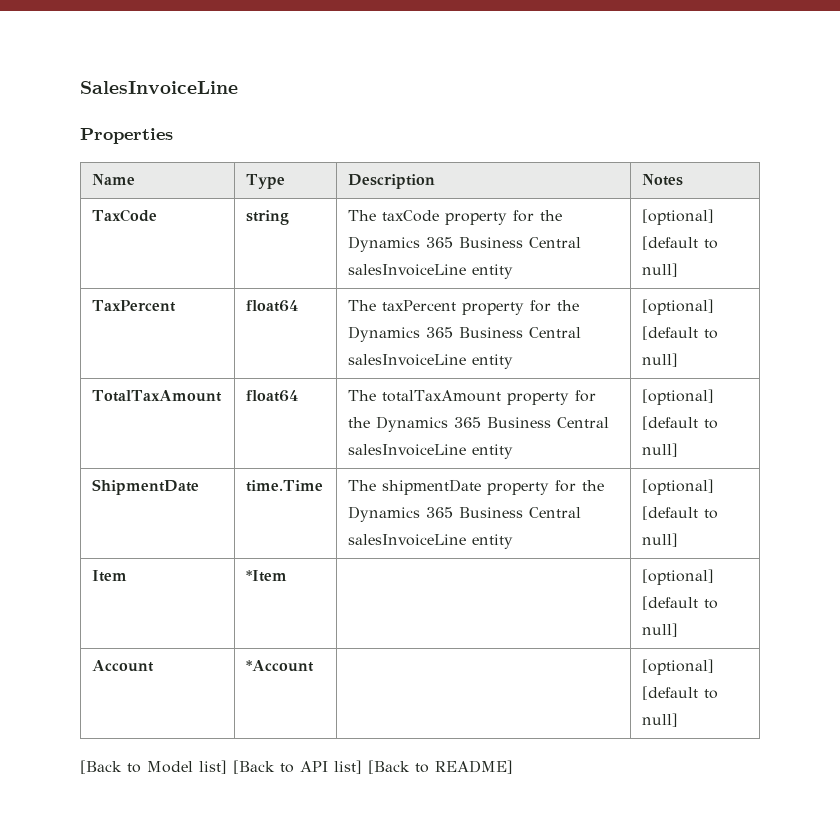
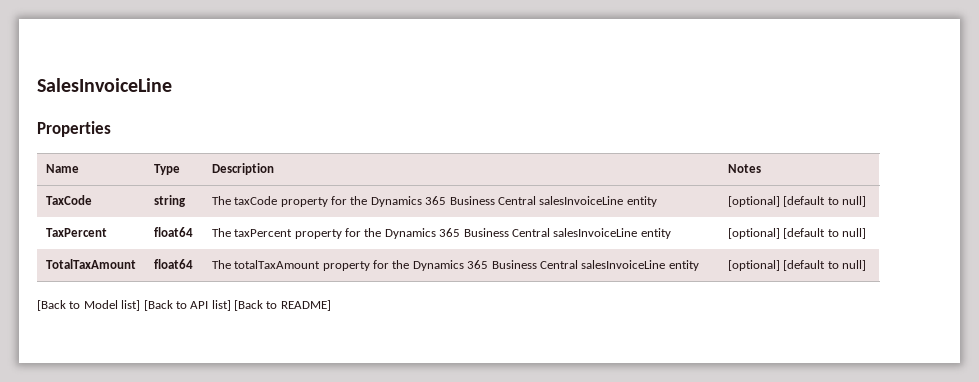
[92,479,200,495] [246,480,324,492] [348,479,605,495] [348,506,582,522] [348,534,514,549] [642,479,715,495] [642,506,719,520] [642,533,679,547] [92,570,128,582] [246,570,288,582] [642,569,715,585] [642,596,719,610] [642,623,679,637] [92,660,155,672] [246,660,315,672] [642,659,715,675] [642,686,719,700] [642,713,679,727] // ShipmentDate | time.Time | The shipmentDate property for the Dynamics 365 Business Central salesInvoiceLine entity | [optional] [default to null] // Item | *Item | | [optional] [default to null] // Account | *Account | | [optional] [default to null] -> (867, 265) none

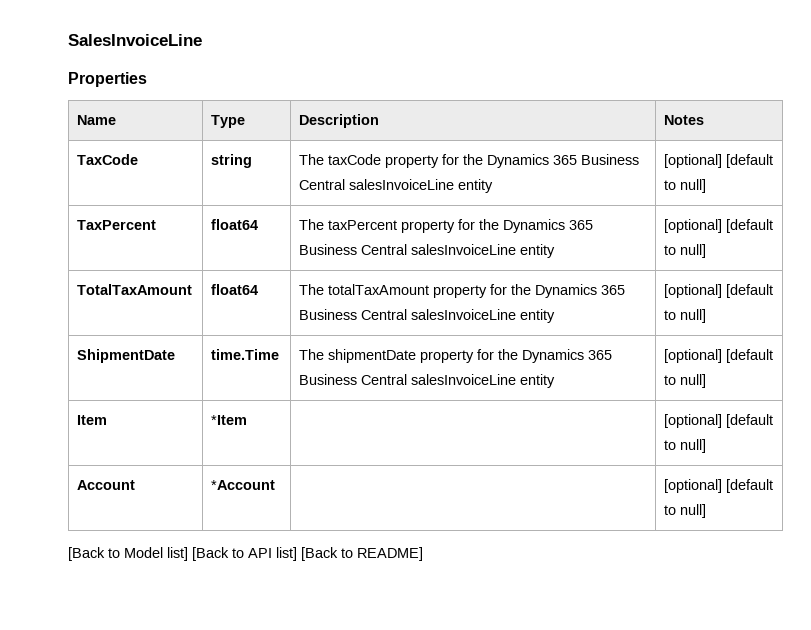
(867, 265) none -> [77,349,176,363] [211,349,280,360] [299,349,613,363] [299,374,556,388] [664,349,774,363] [664,374,707,388] [77,415,108,425] [211,415,248,425] [664,414,774,428] [664,439,707,453] [77,480,136,490] [211,480,276,490] [664,479,774,493] [664,504,707,518] // ShipmentDate | time.Time | The shipmentDate property for the Dynamics 365 Business Central salesInvoiceLine entity | [optional] [default to null] // Item | *Item | | [optional] [default to null] // Account | *Account | | [optional] [default to null]

